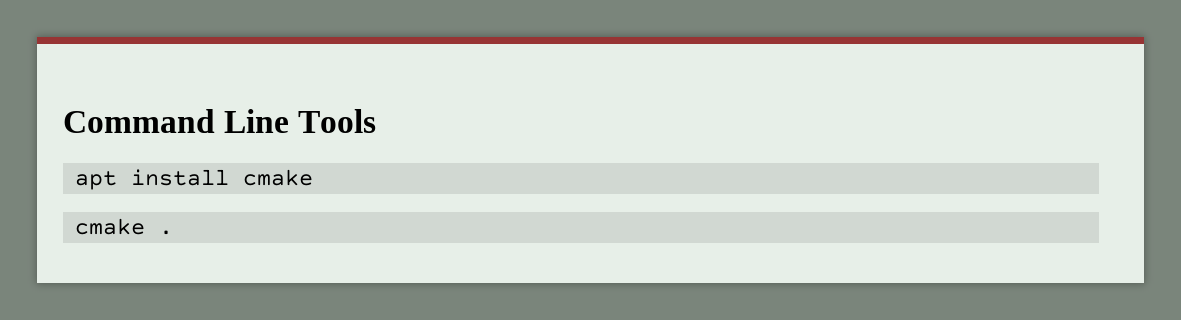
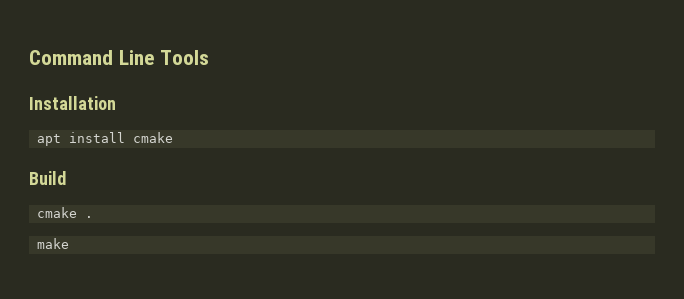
(377, 121) none -> [29,96,116,110] // Installation
(314, 177) none -> [29,171,66,185] // Build
(174, 232) none -> [36,238,69,249] // make

